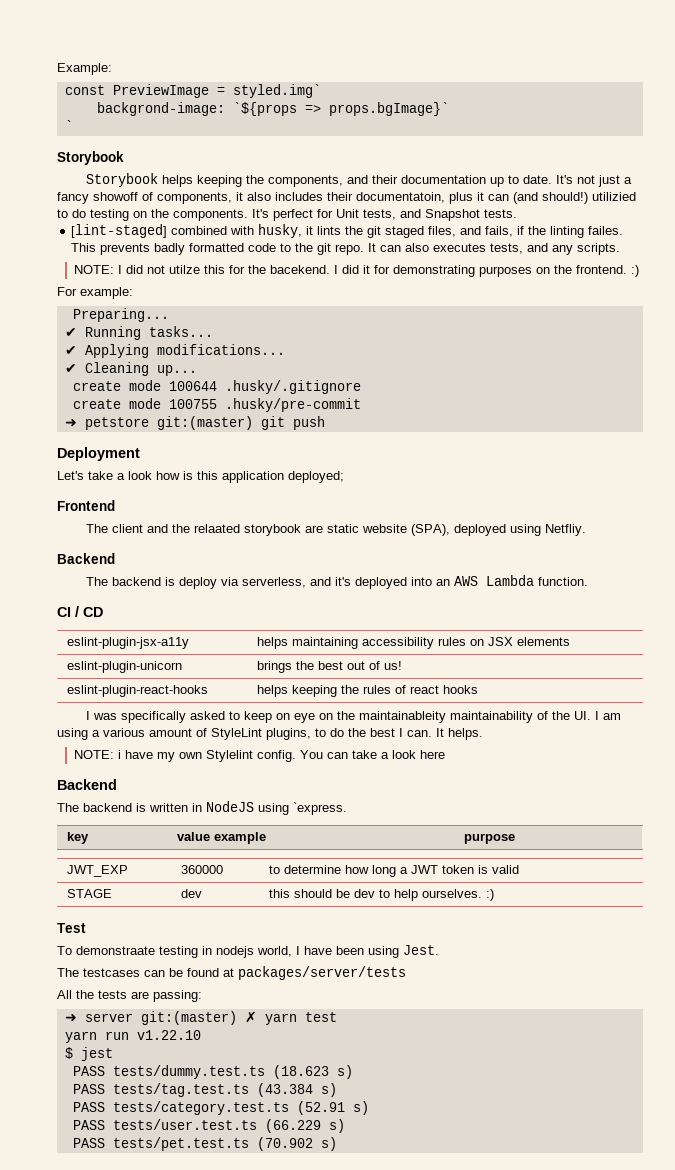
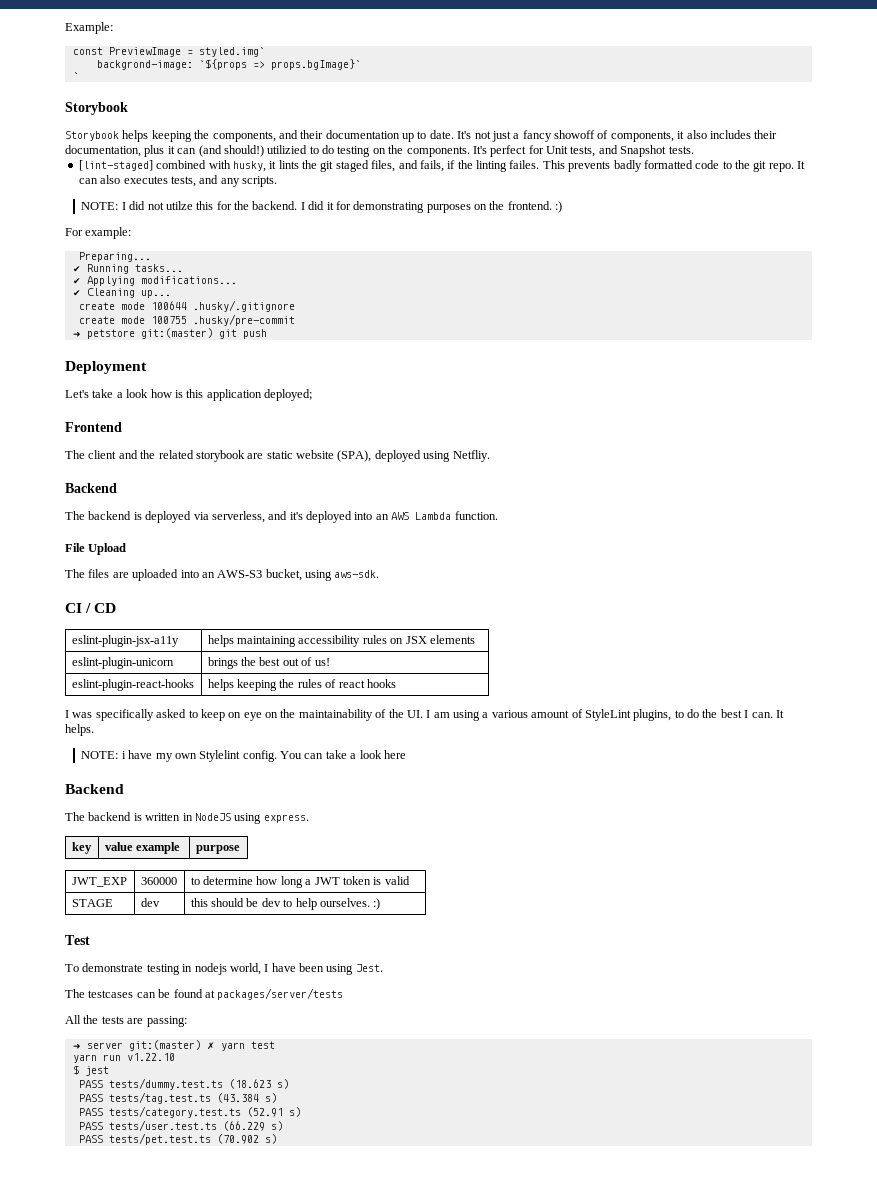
[356,192,445,203] documentatoin, -> [65,145,141,157] documentation,
[270,265,331,274] bacekend. -> [252,201,298,210] backend.
[193,524,240,533] relaated -> [158,450,194,459] related
[178,577,217,589] deploy -> [145,511,192,523] deployed
(588, 581) none -> [65,543,127,555] [65,569,380,581] // File Upload // The files are uploaded into an AWS-S3 bucket, using aws-sdk.
[358,711,446,723] maintainableity -> (296, 713) none
[293,802,347,815] `express. -> [263,814,309,823] express.
[76,946,155,955] demonstraate -> [82,963,144,972] demonstrate

